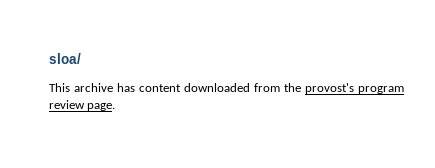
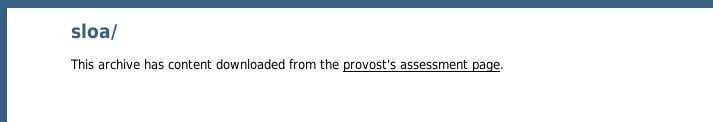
[358,86,404,94] [49,100,85,109] program review -> [400,59,468,70] assessment

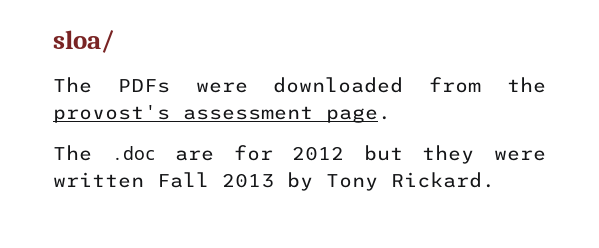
[70,59,212,70] This archive has content -> [53,77,248,93] The PDFs were
(504, 66) none -> [53,145,546,164] [53,172,495,191] // The .doc are for 2012 but they were written Fall 2013 by Tony Rickard.

